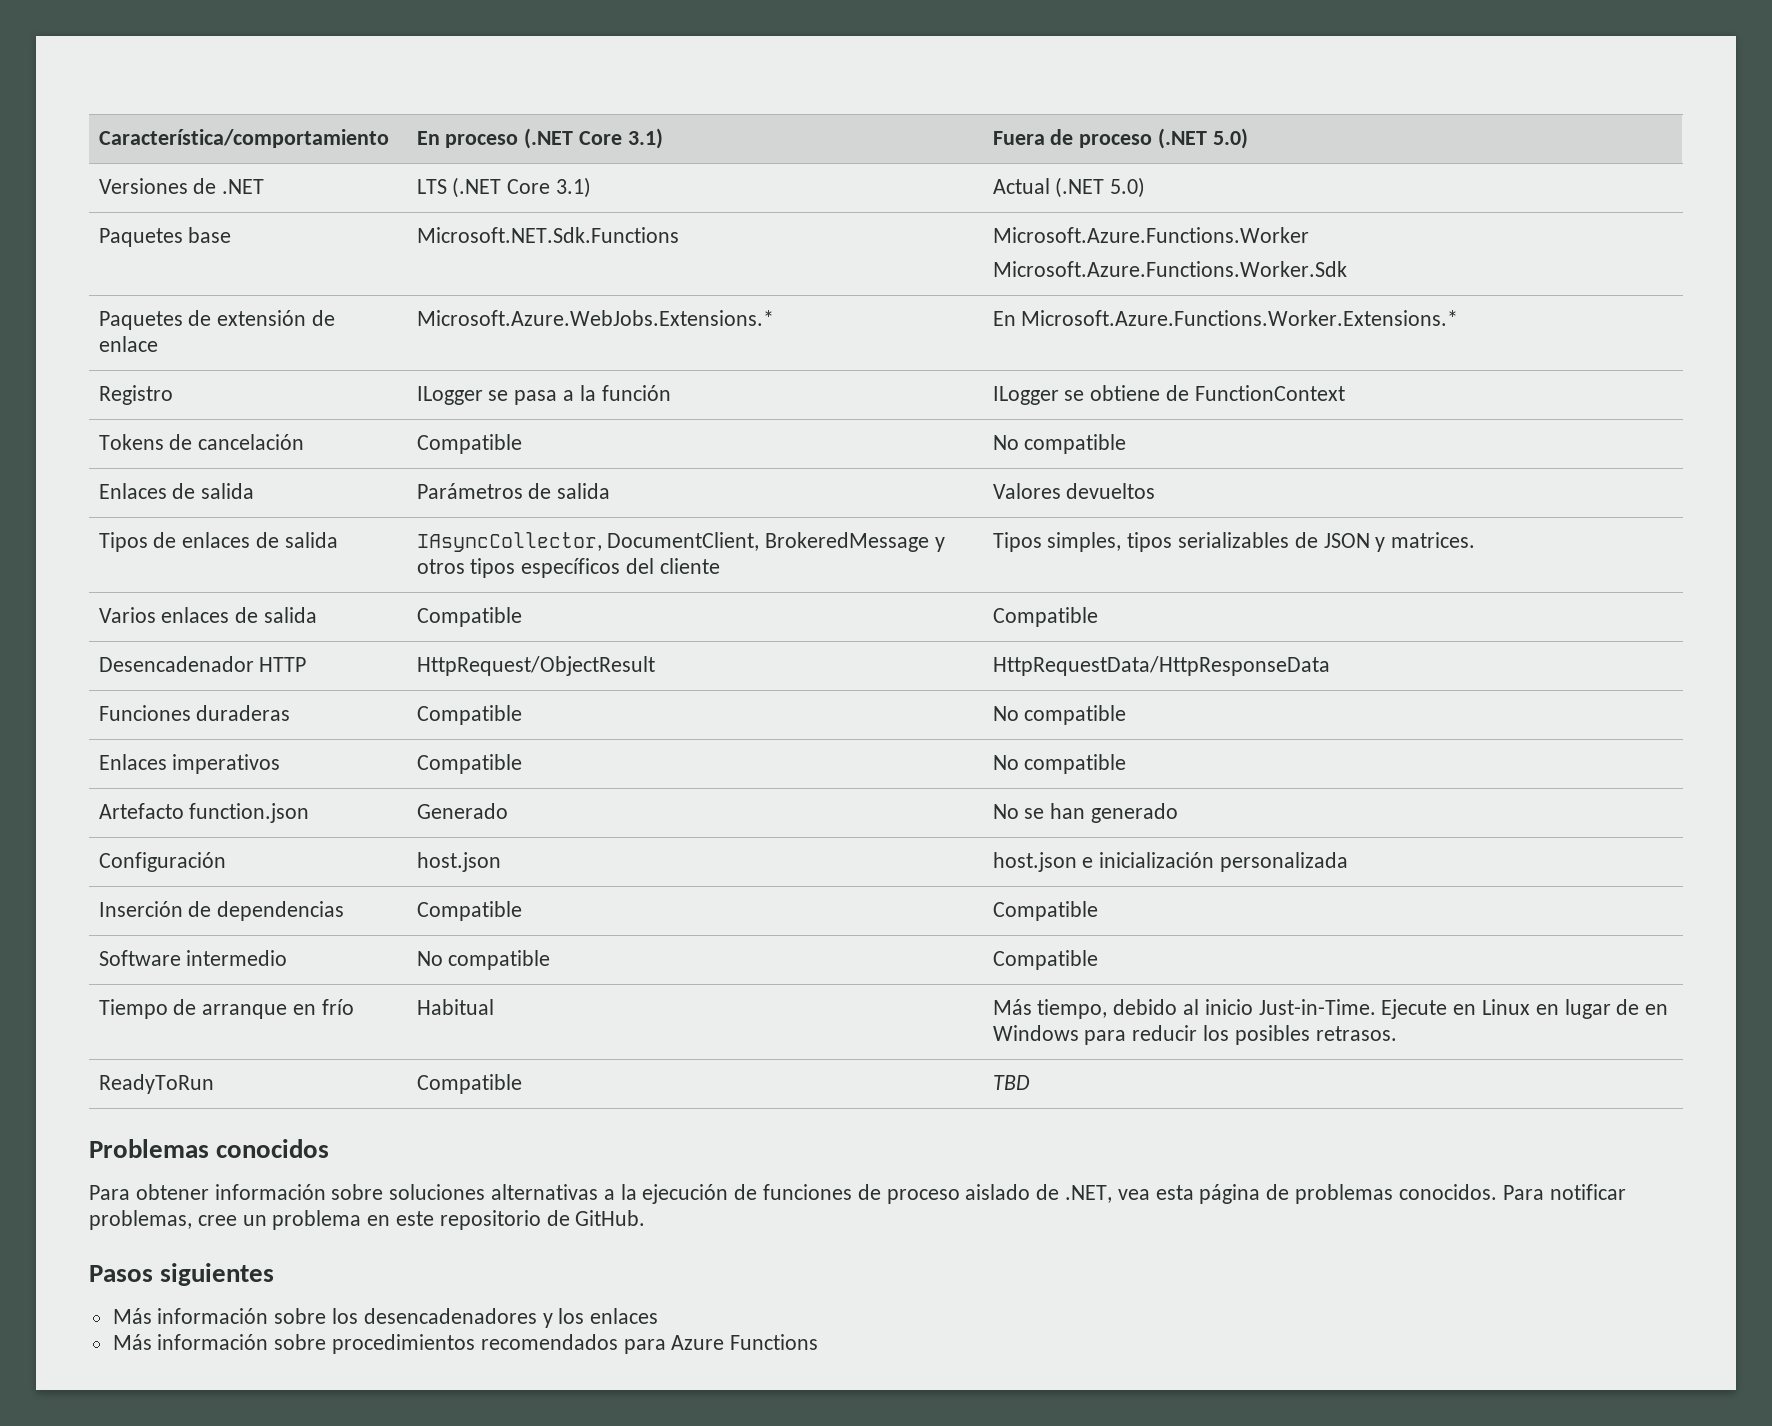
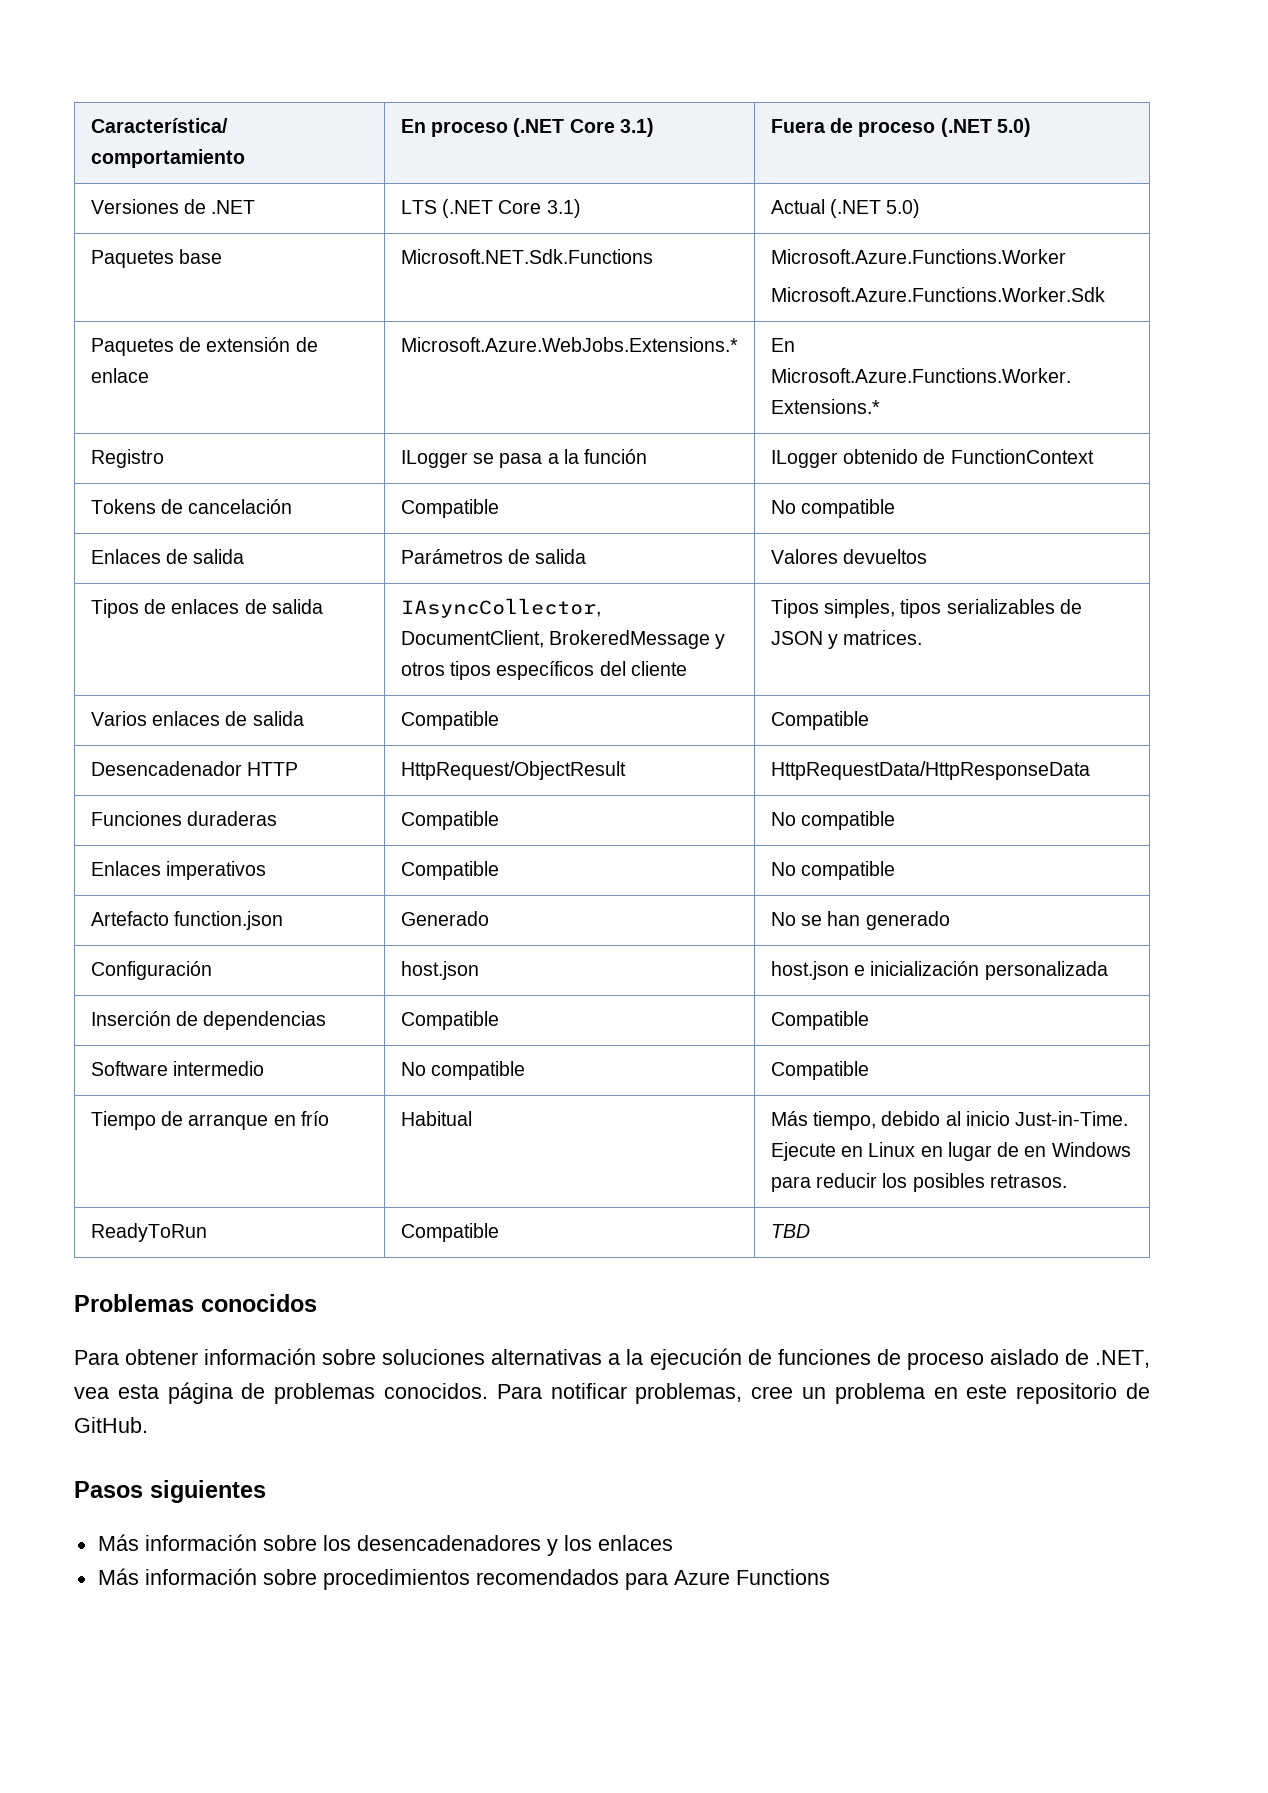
[1064,385,1161,401] se obtiene -> [843,449,919,464] obtenido

